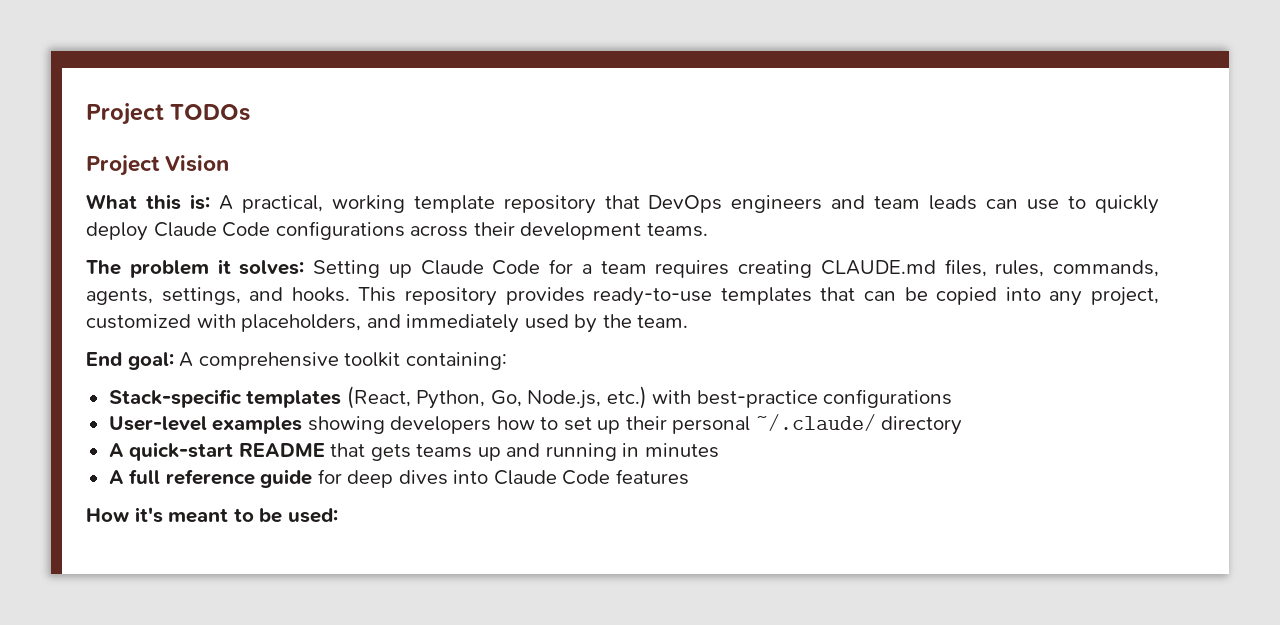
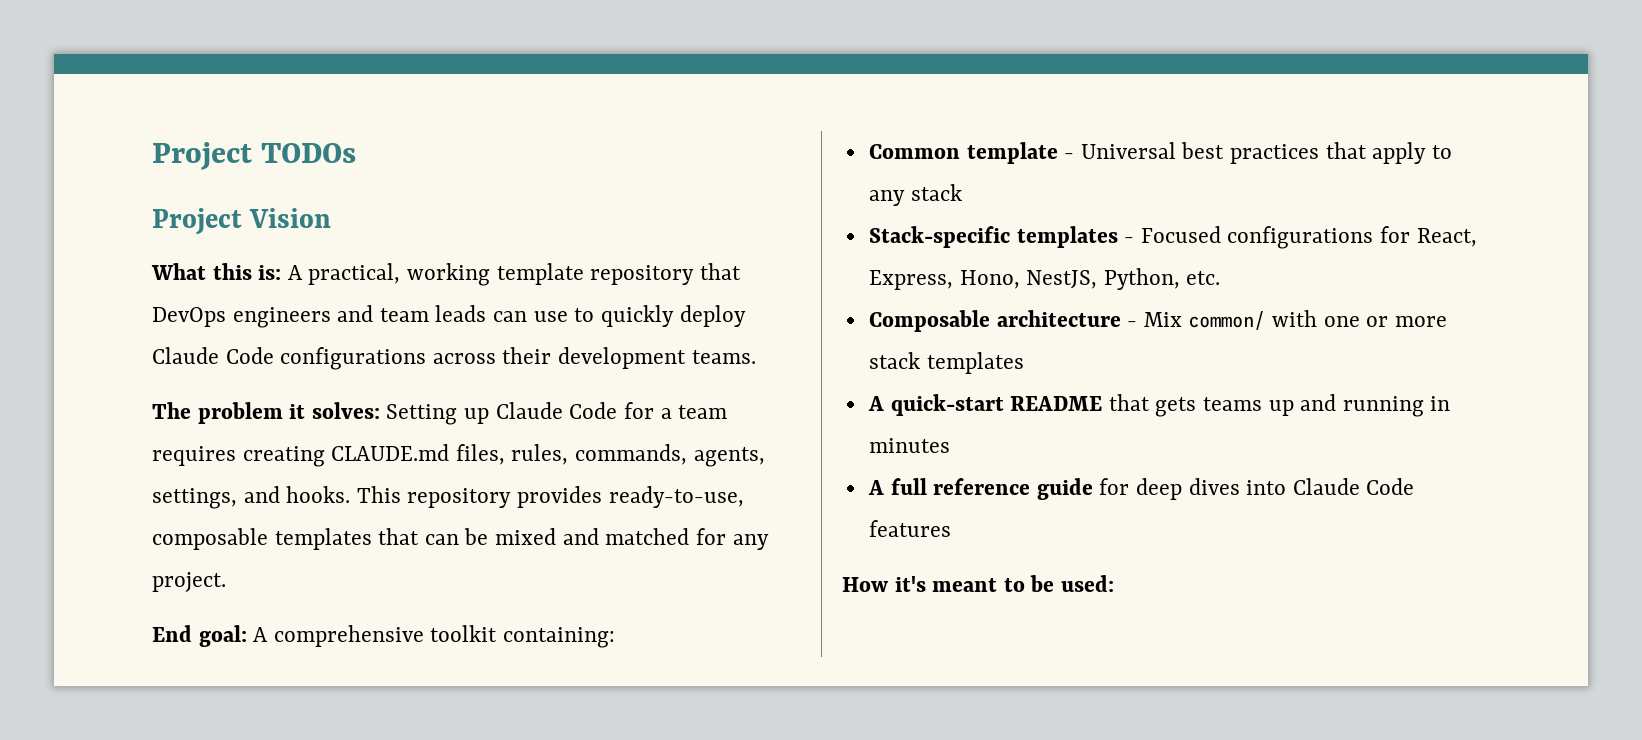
[593,287,713,306] ready-to-use -> [608,486,744,508] [152,528,268,550] ready-to-use, composable
[936,287,1160,306] [86,314,689,333] copied into any project, customized with placeholders, and immediately used by the team. -> [495,528,769,550] [152,572,226,592] mixed and matched for any project.
[108,386,953,409] [108,414,963,435] Stack-specific templates (React, Python, Go, Node.js, etc.) with best-practice configurations // User-level examples showing developers how to set up their personal ~/.claude/ directory -> [868,142,1452,164] [868,184,962,206] [868,226,1477,249] [868,268,1221,290] [868,310,1447,332] [868,352,1024,374] Common template - Universal best practices that apply to any stack // Stack-specific templates - Focused configurations for React, Express, Hono, NestJS, Python, etc. // Composable architecture - Mix common/ with one or more stack templates

